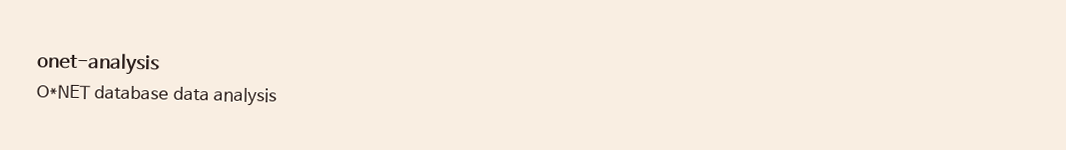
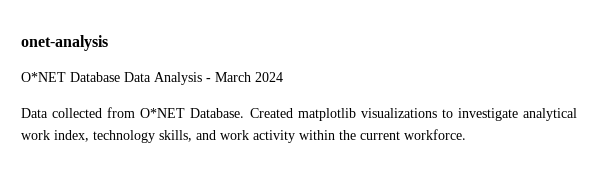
[94,85,278,107] database data analysis -> [70,72,283,85] [21,107,578,121] [21,129,466,143] Database Data Analysis - March 2024 // Data collected from O*NET Database. Created matplotlib visualizations to investigate analytical work index, technology skills, and work activity within the current workforce.

